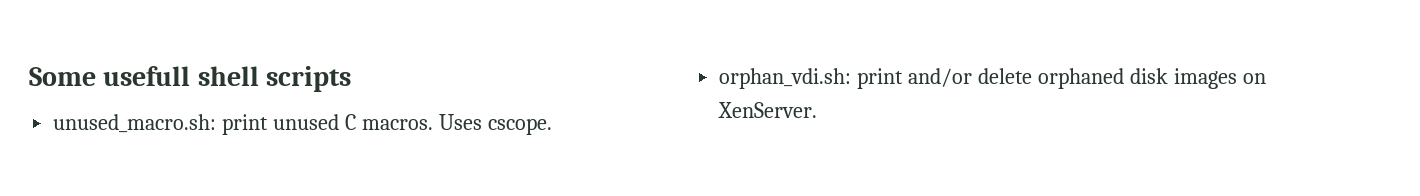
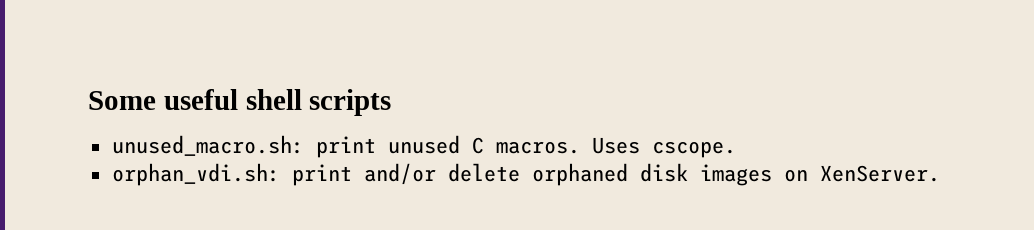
[103,66,191,86] usefull -> [163,89,238,110] useful

